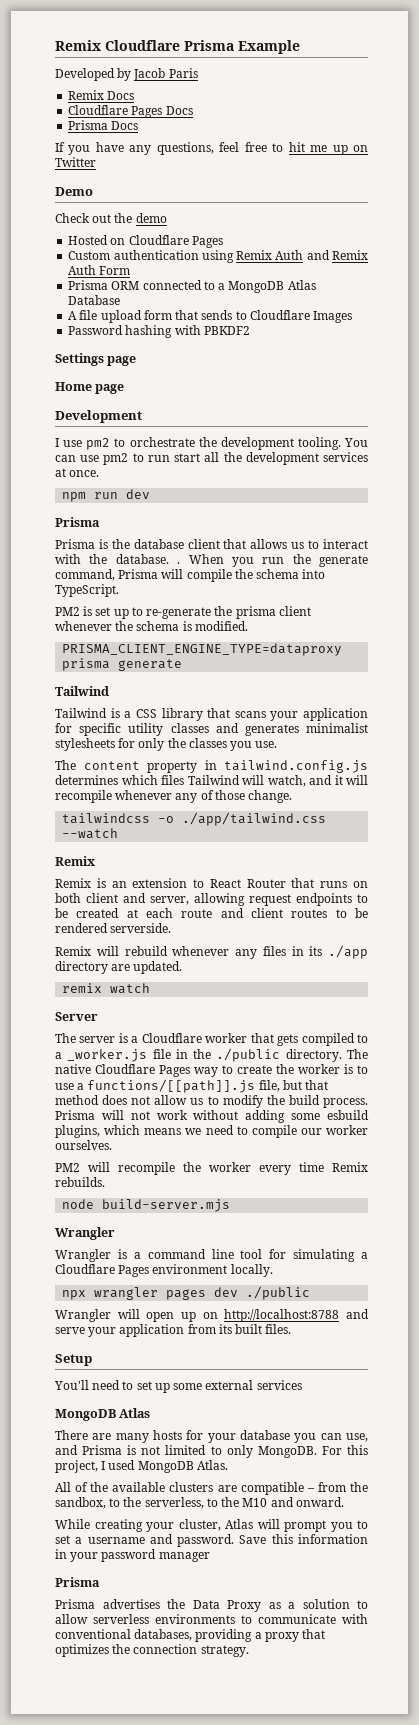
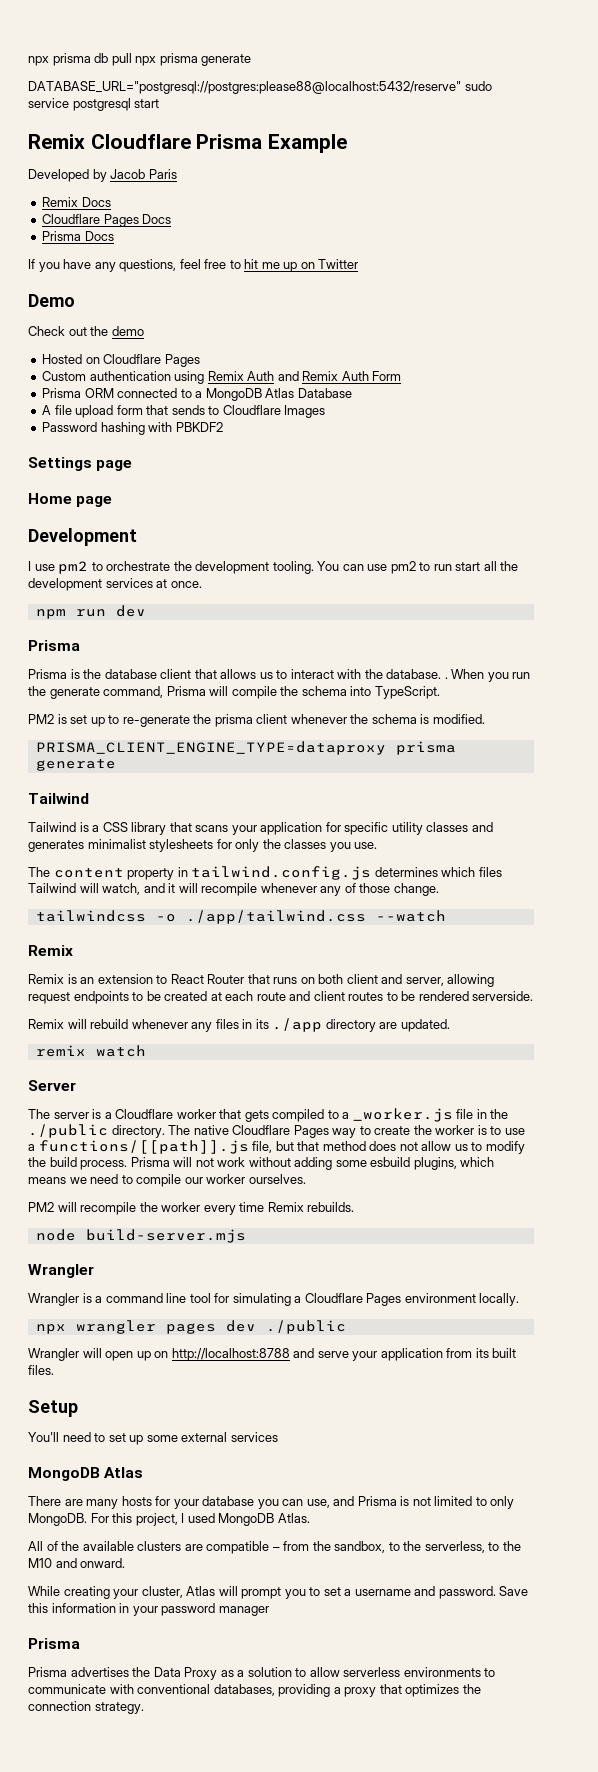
(55, 45) none -> [28,53,252,66] [28,81,492,94] [28,98,160,111] npx prisma db pull npx prisma generate // DATABASE_URL="postgresql://postgres:please88@localhost:5432/reserve" sudo service postgresql start //

